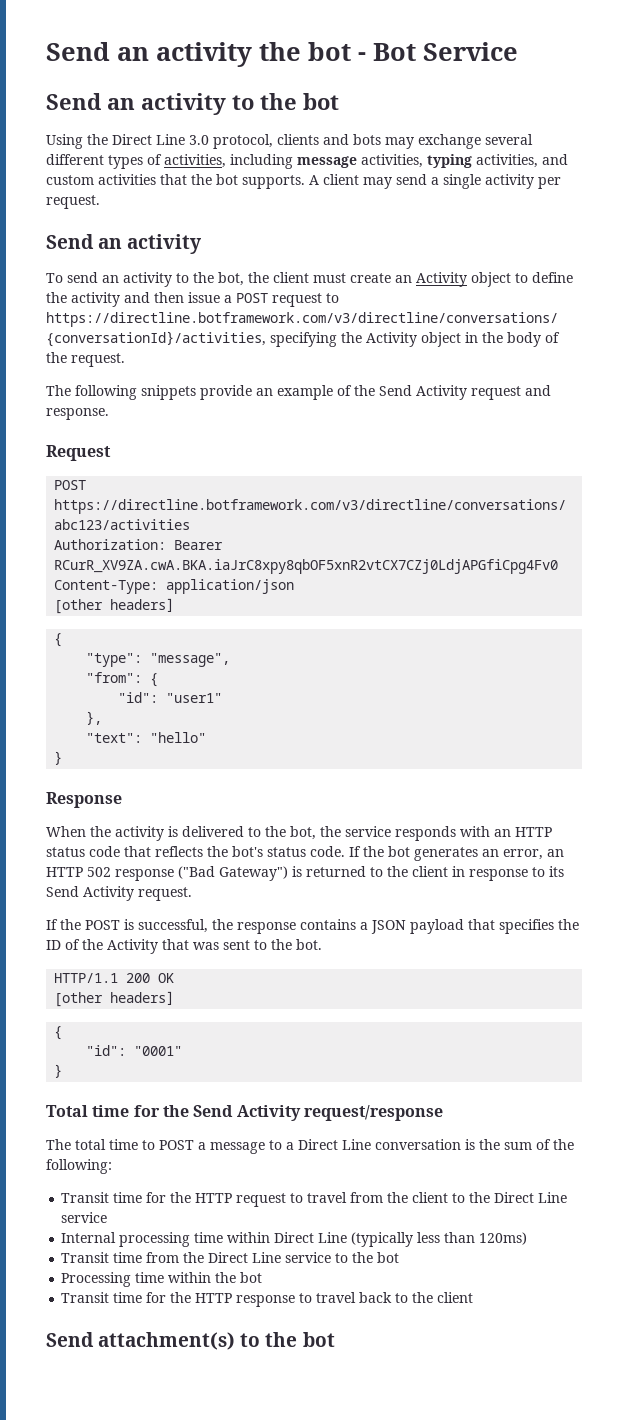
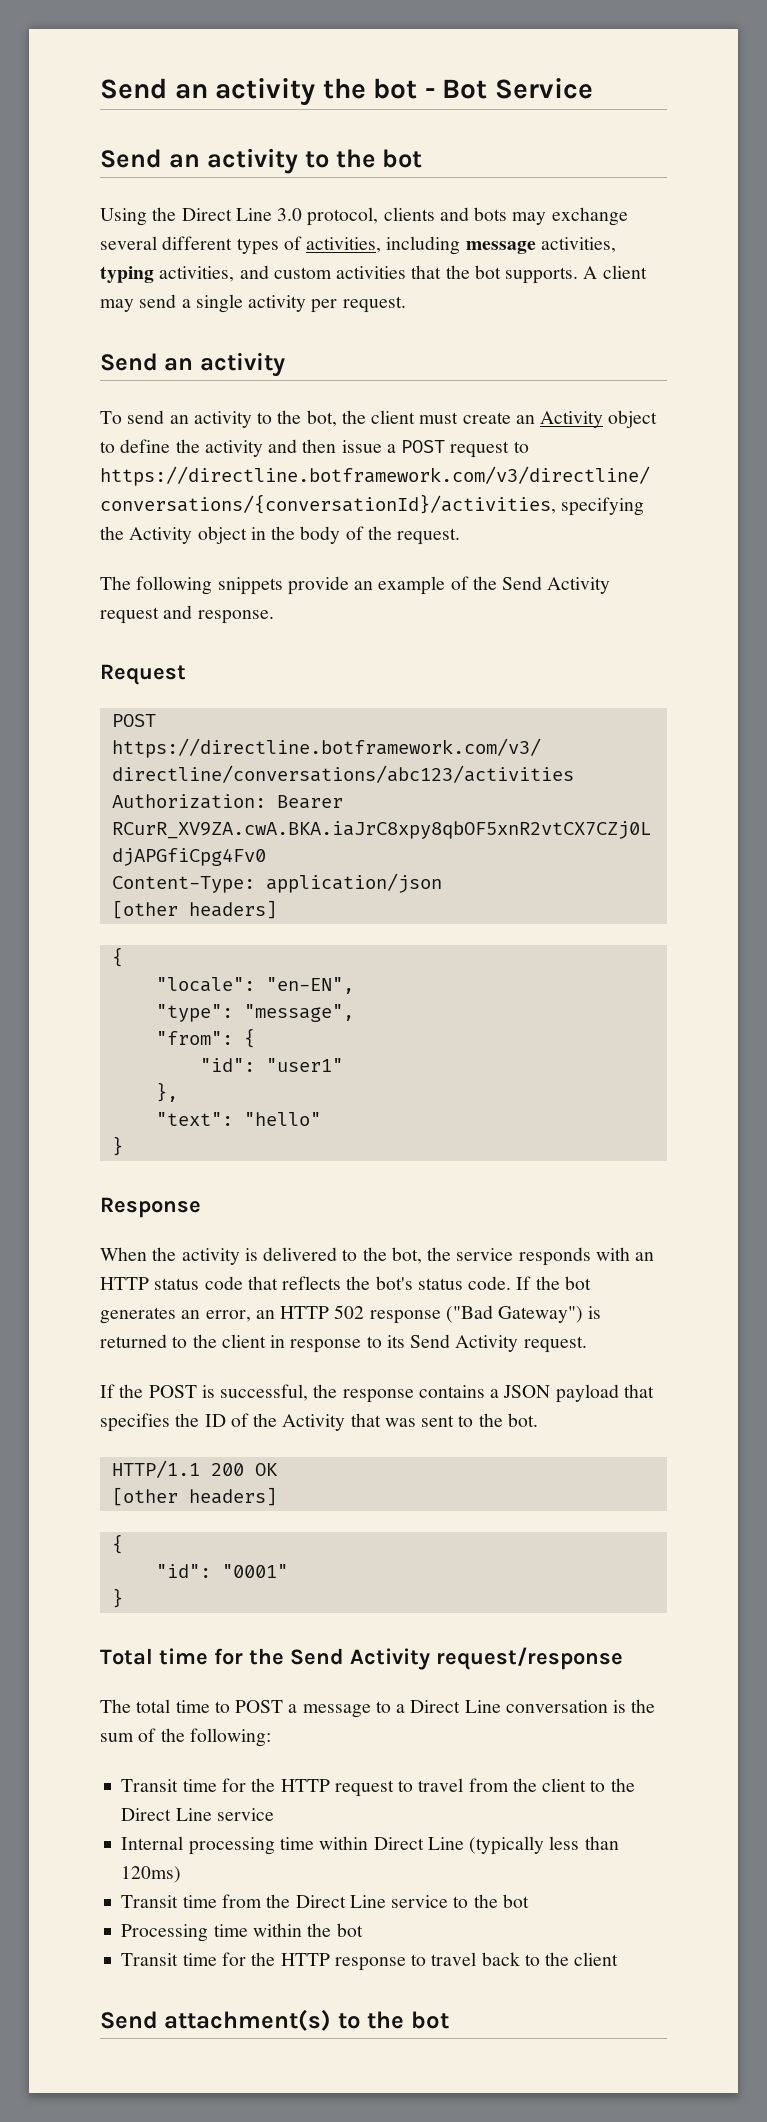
(63, 640) none -> [155,977,354,994] // "locale": "en-EN",

